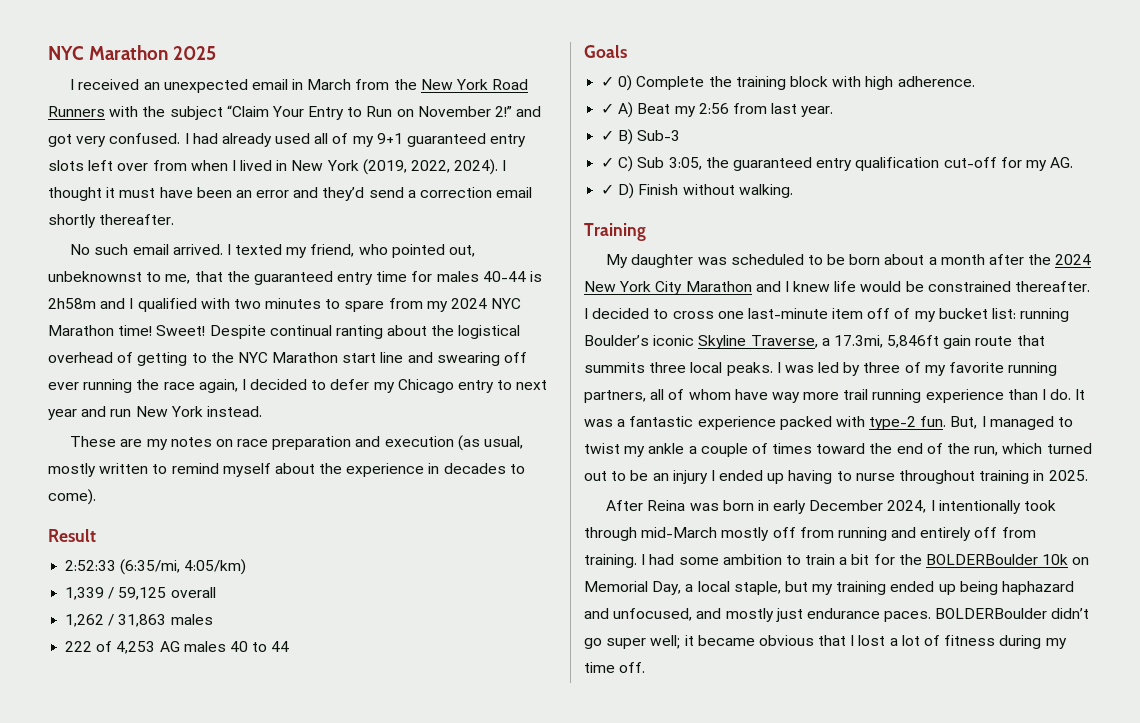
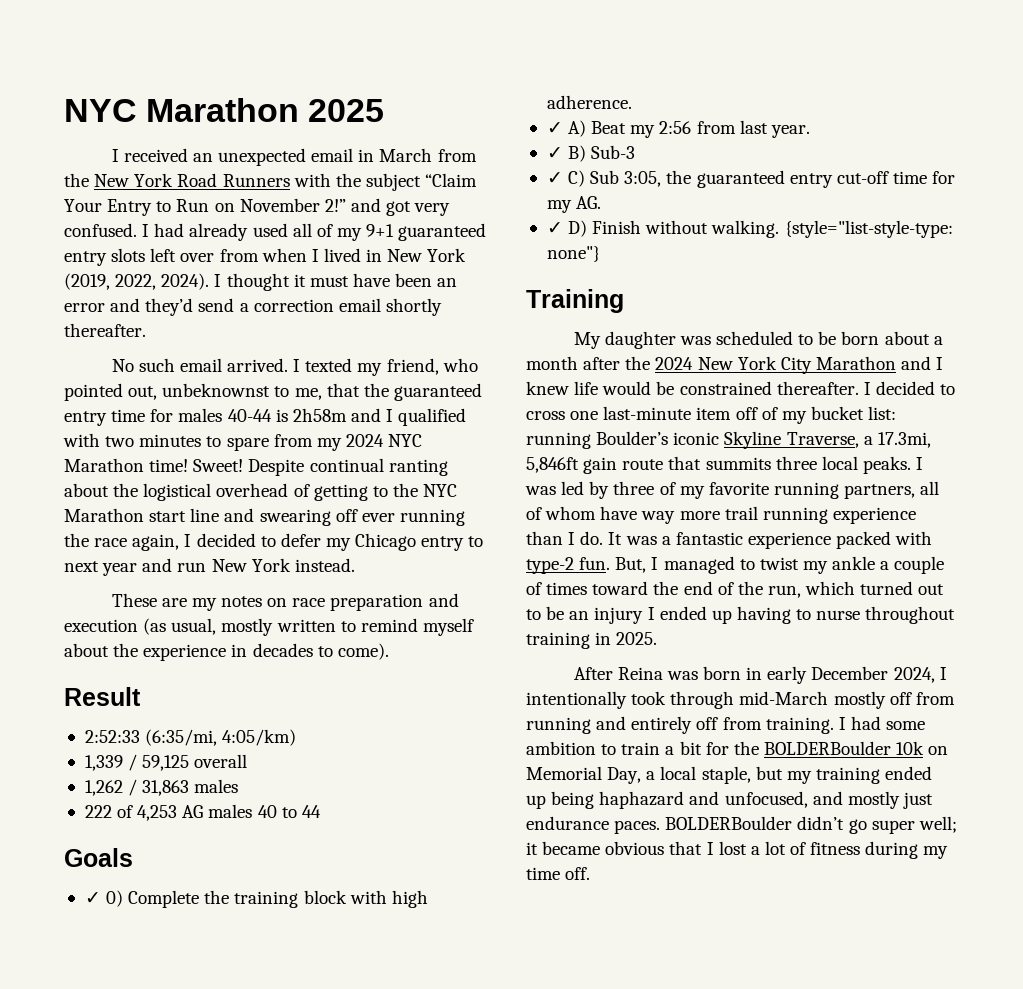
[855,157,997,171] qualification cut-off -> [836,171,927,184] cut-off time
(793, 191) none -> [784,220,953,238] [546,246,600,262] {style="list-style-type: none"}

